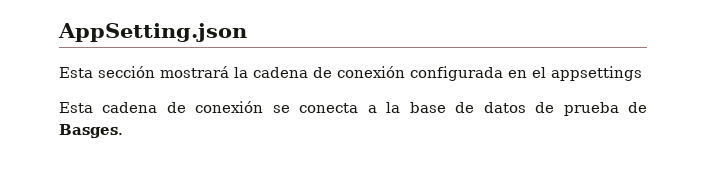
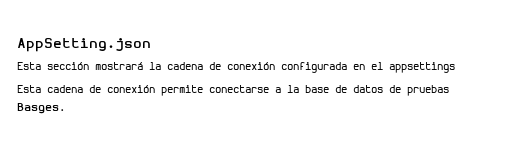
[272,103,359,113] se conecta -> [161,85,269,96] permite conectarse
[563,102,647,116] prueba de -> [407,85,449,96] pruebas

